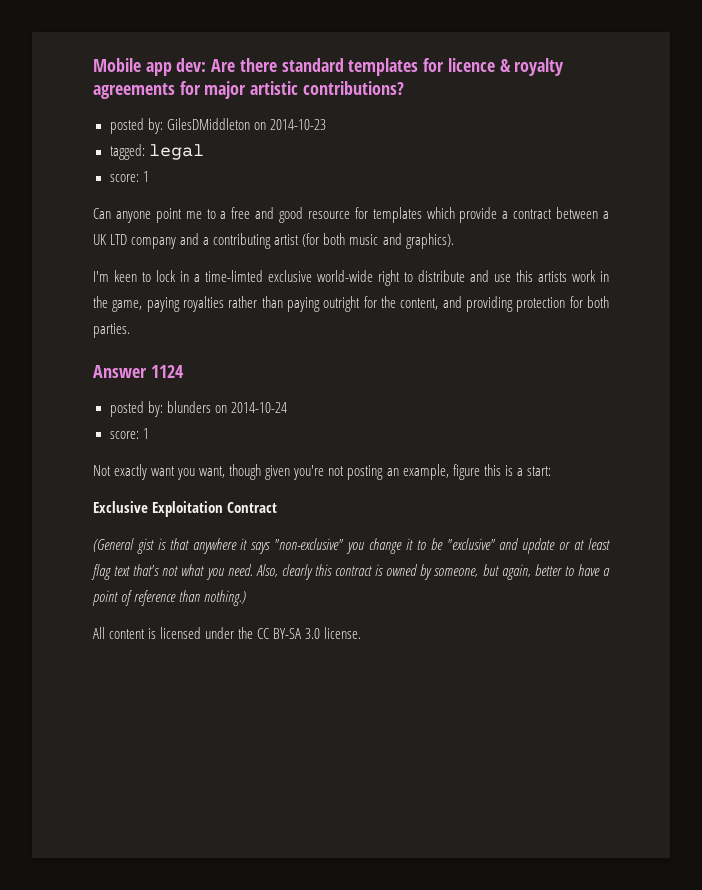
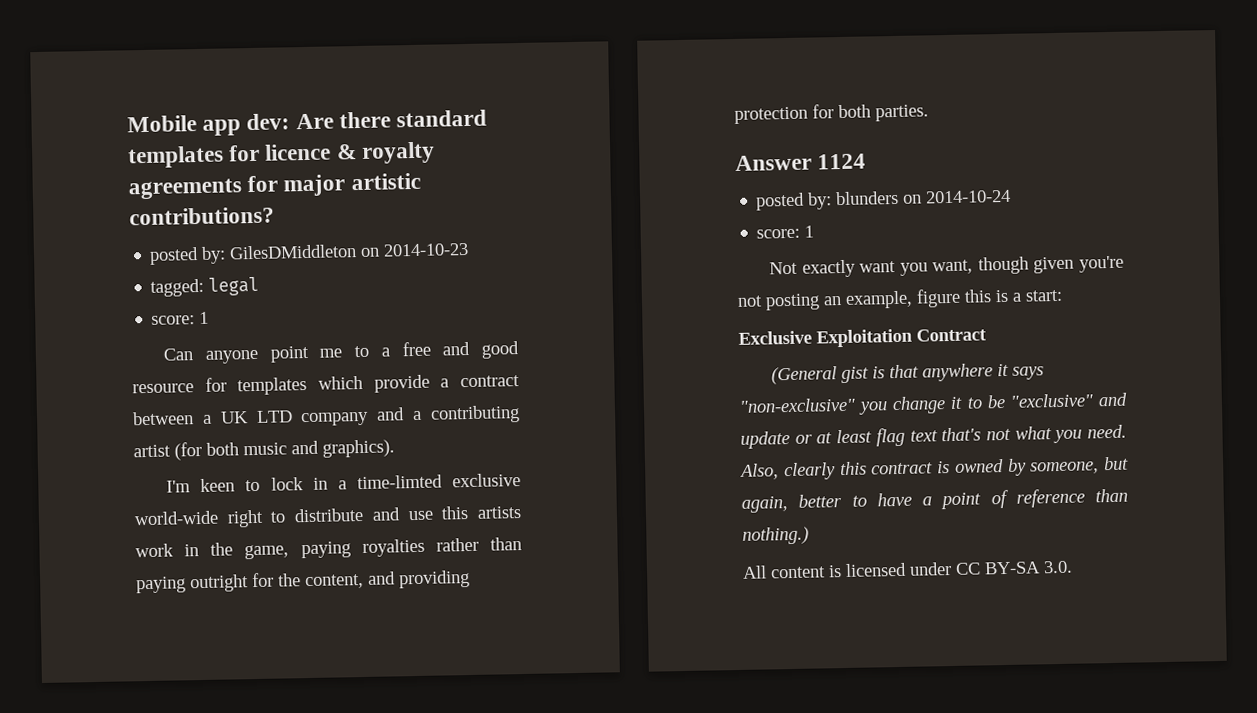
[238,627,254,639] the -> (952, 569) none
[305,627,362,639] 3.0 license. -> [1043,560,1073,574] 3.0.

